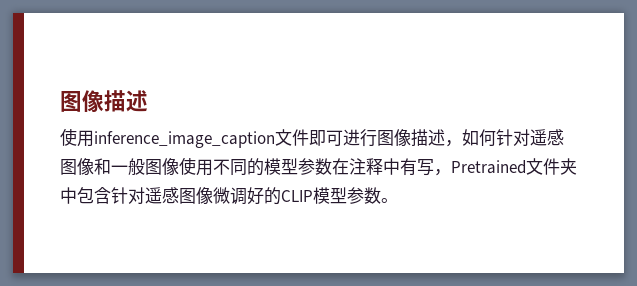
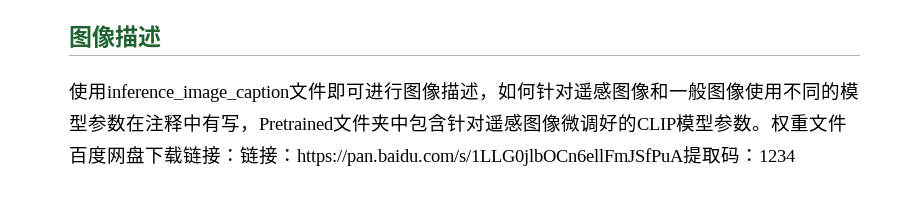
(398, 200) none -> [771,114,847,132] [69,146,795,166] 权重文件百度网盘下载链接：链接：https://pan.baidu.com/s/1LLG0jlbOCn6ellFmJSfPuA提取码：1234

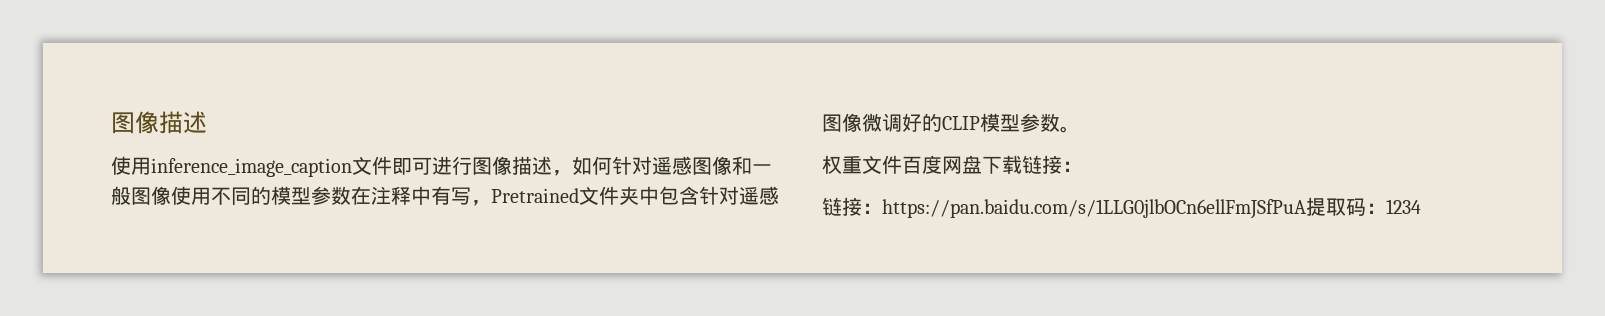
(771, 128) none -> (1080, 129) //
(240, 155) none -> (1082, 166) //

